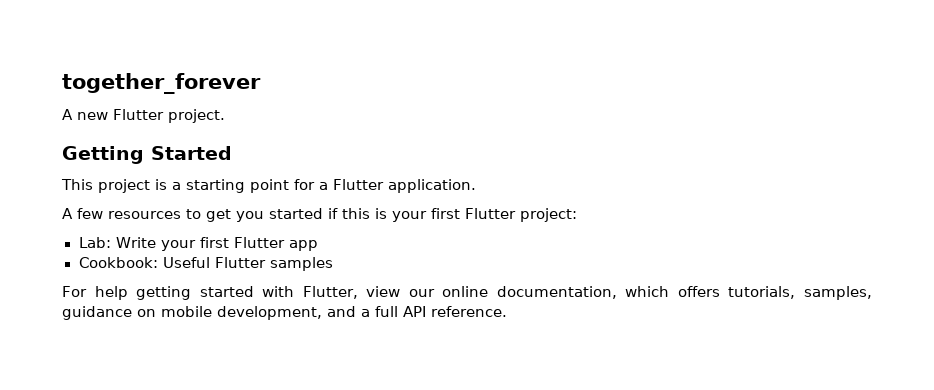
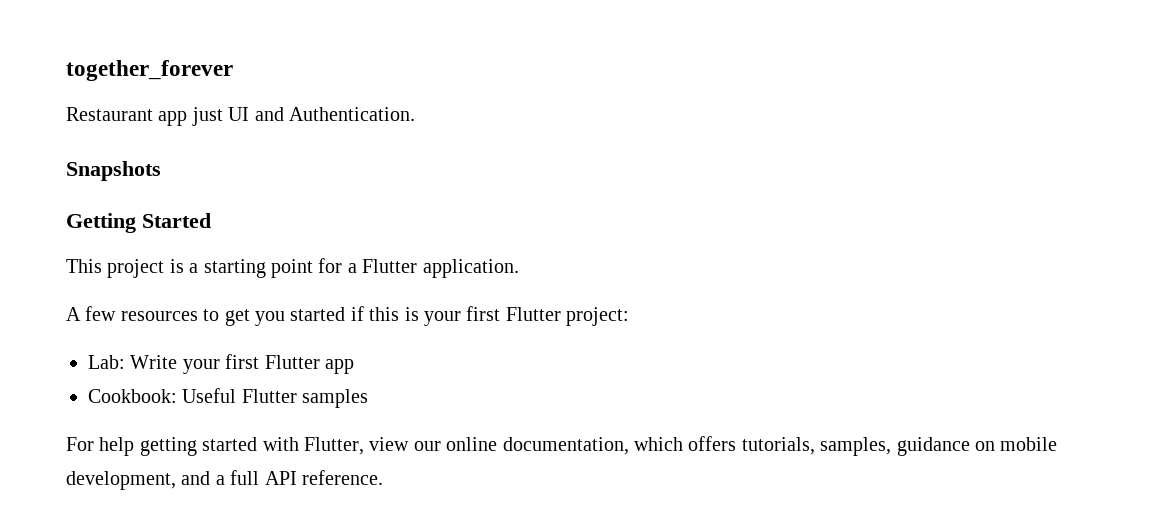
[62,109,225,123] A new Flutter project. -> [66,107,415,126] [66,161,161,181] Restaurant app just UI and Authentication. // Snapshots

